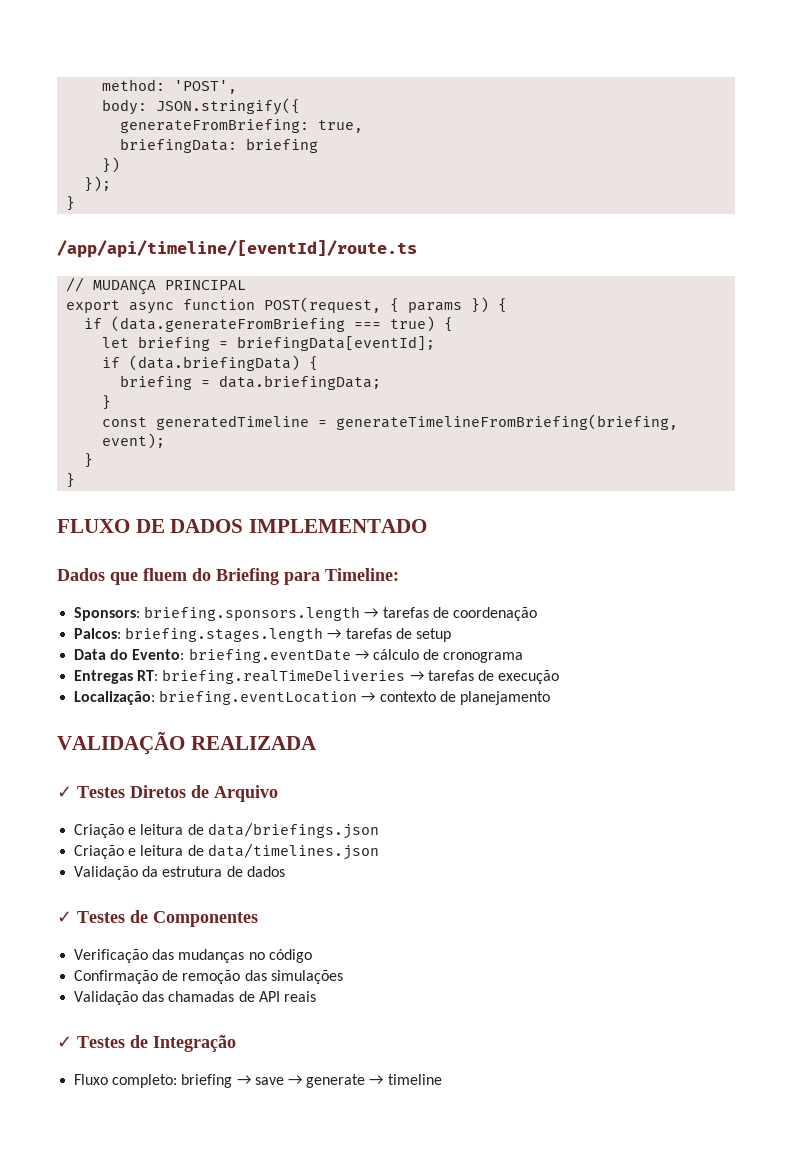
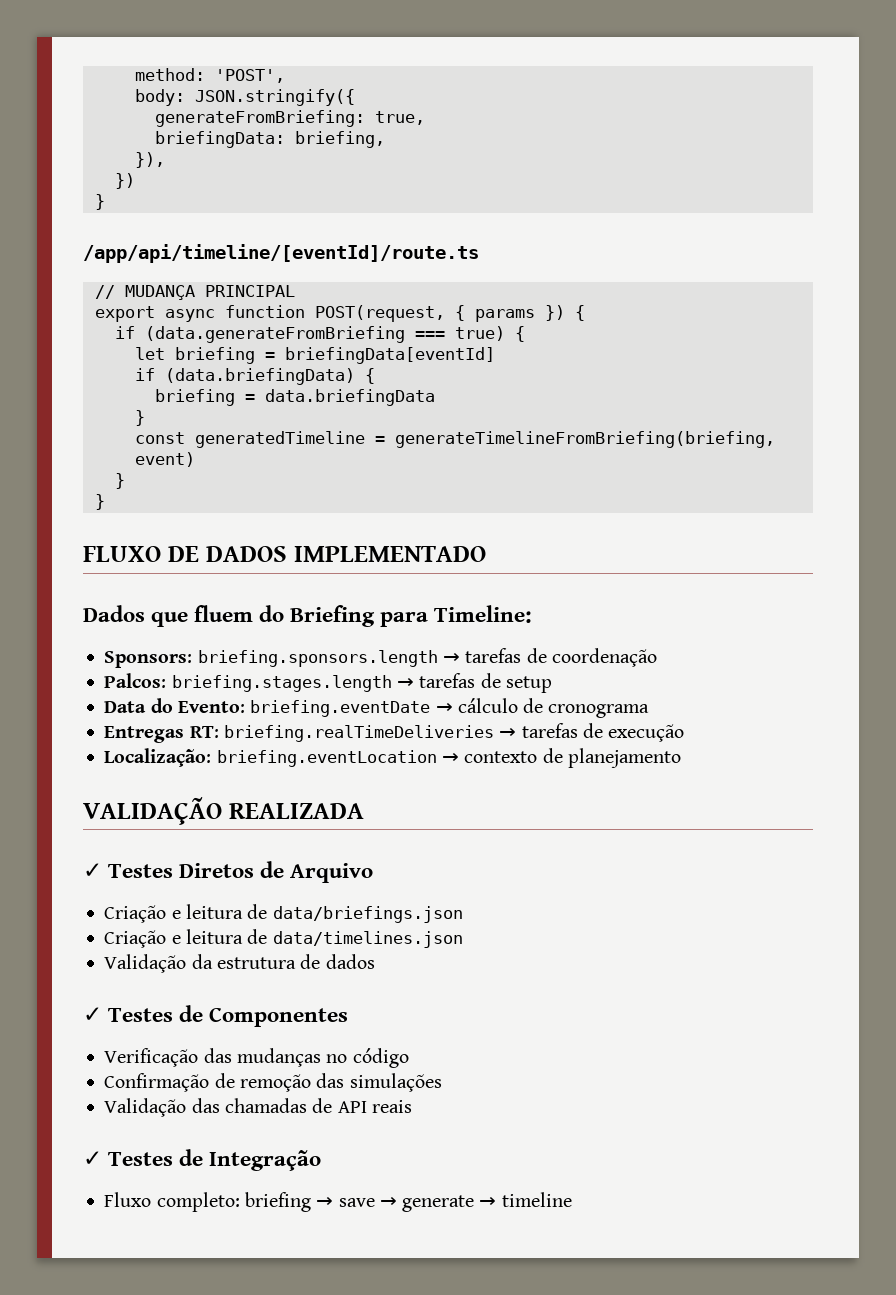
[246,138,319,153] [102,157,121,173] [84,176,112,192] briefing // }) // }); -> [294,131,385,148] [134,152,165,168] [114,173,135,189] briefing, // }), // })
[237,336,436,351] briefingData[eventId]; -> [284,347,495,364] briefingData[eventId]
[219,375,382,390] data.briefingData; -> [264,389,435,406] data.briefingData
[102,433,166,449] event); -> [134,452,195,467] event)

